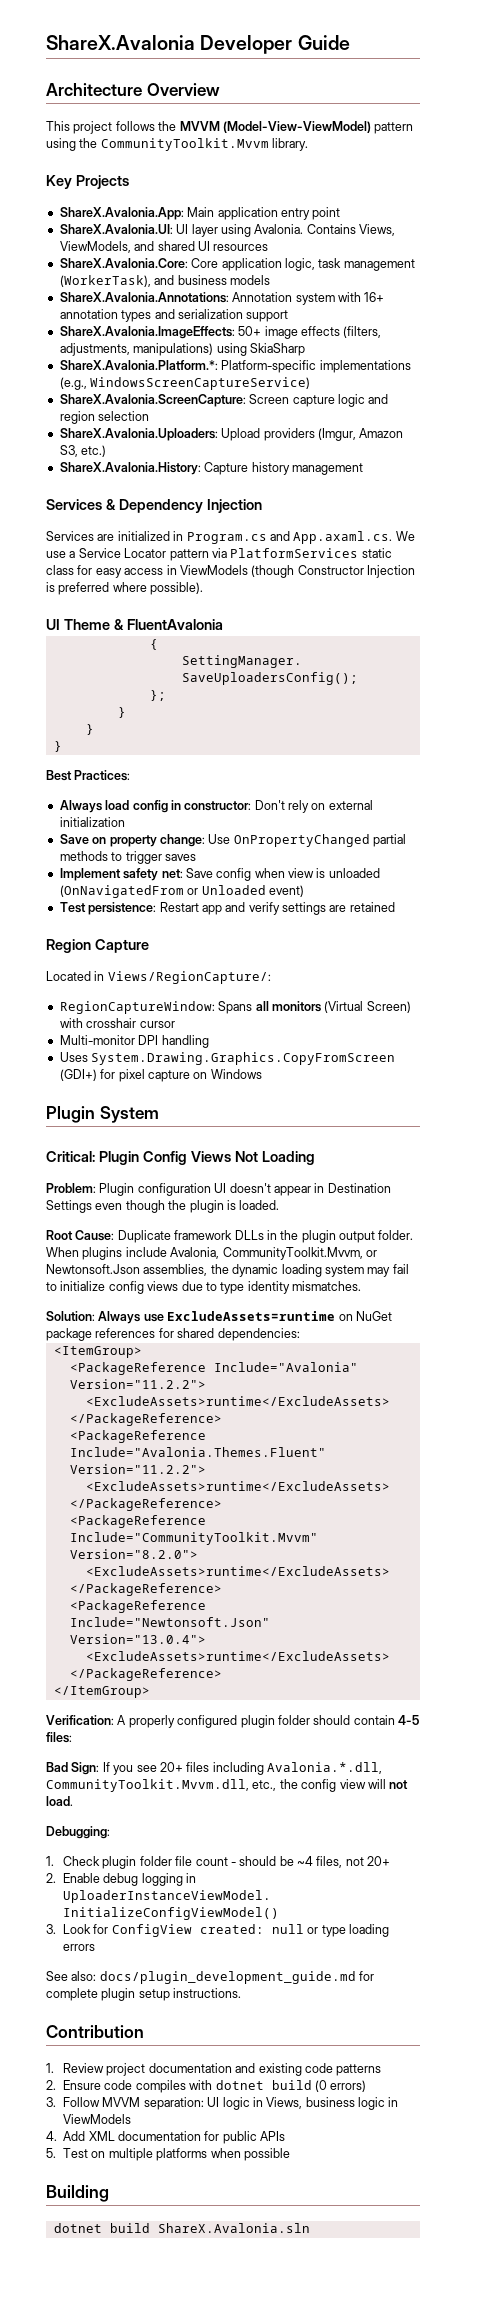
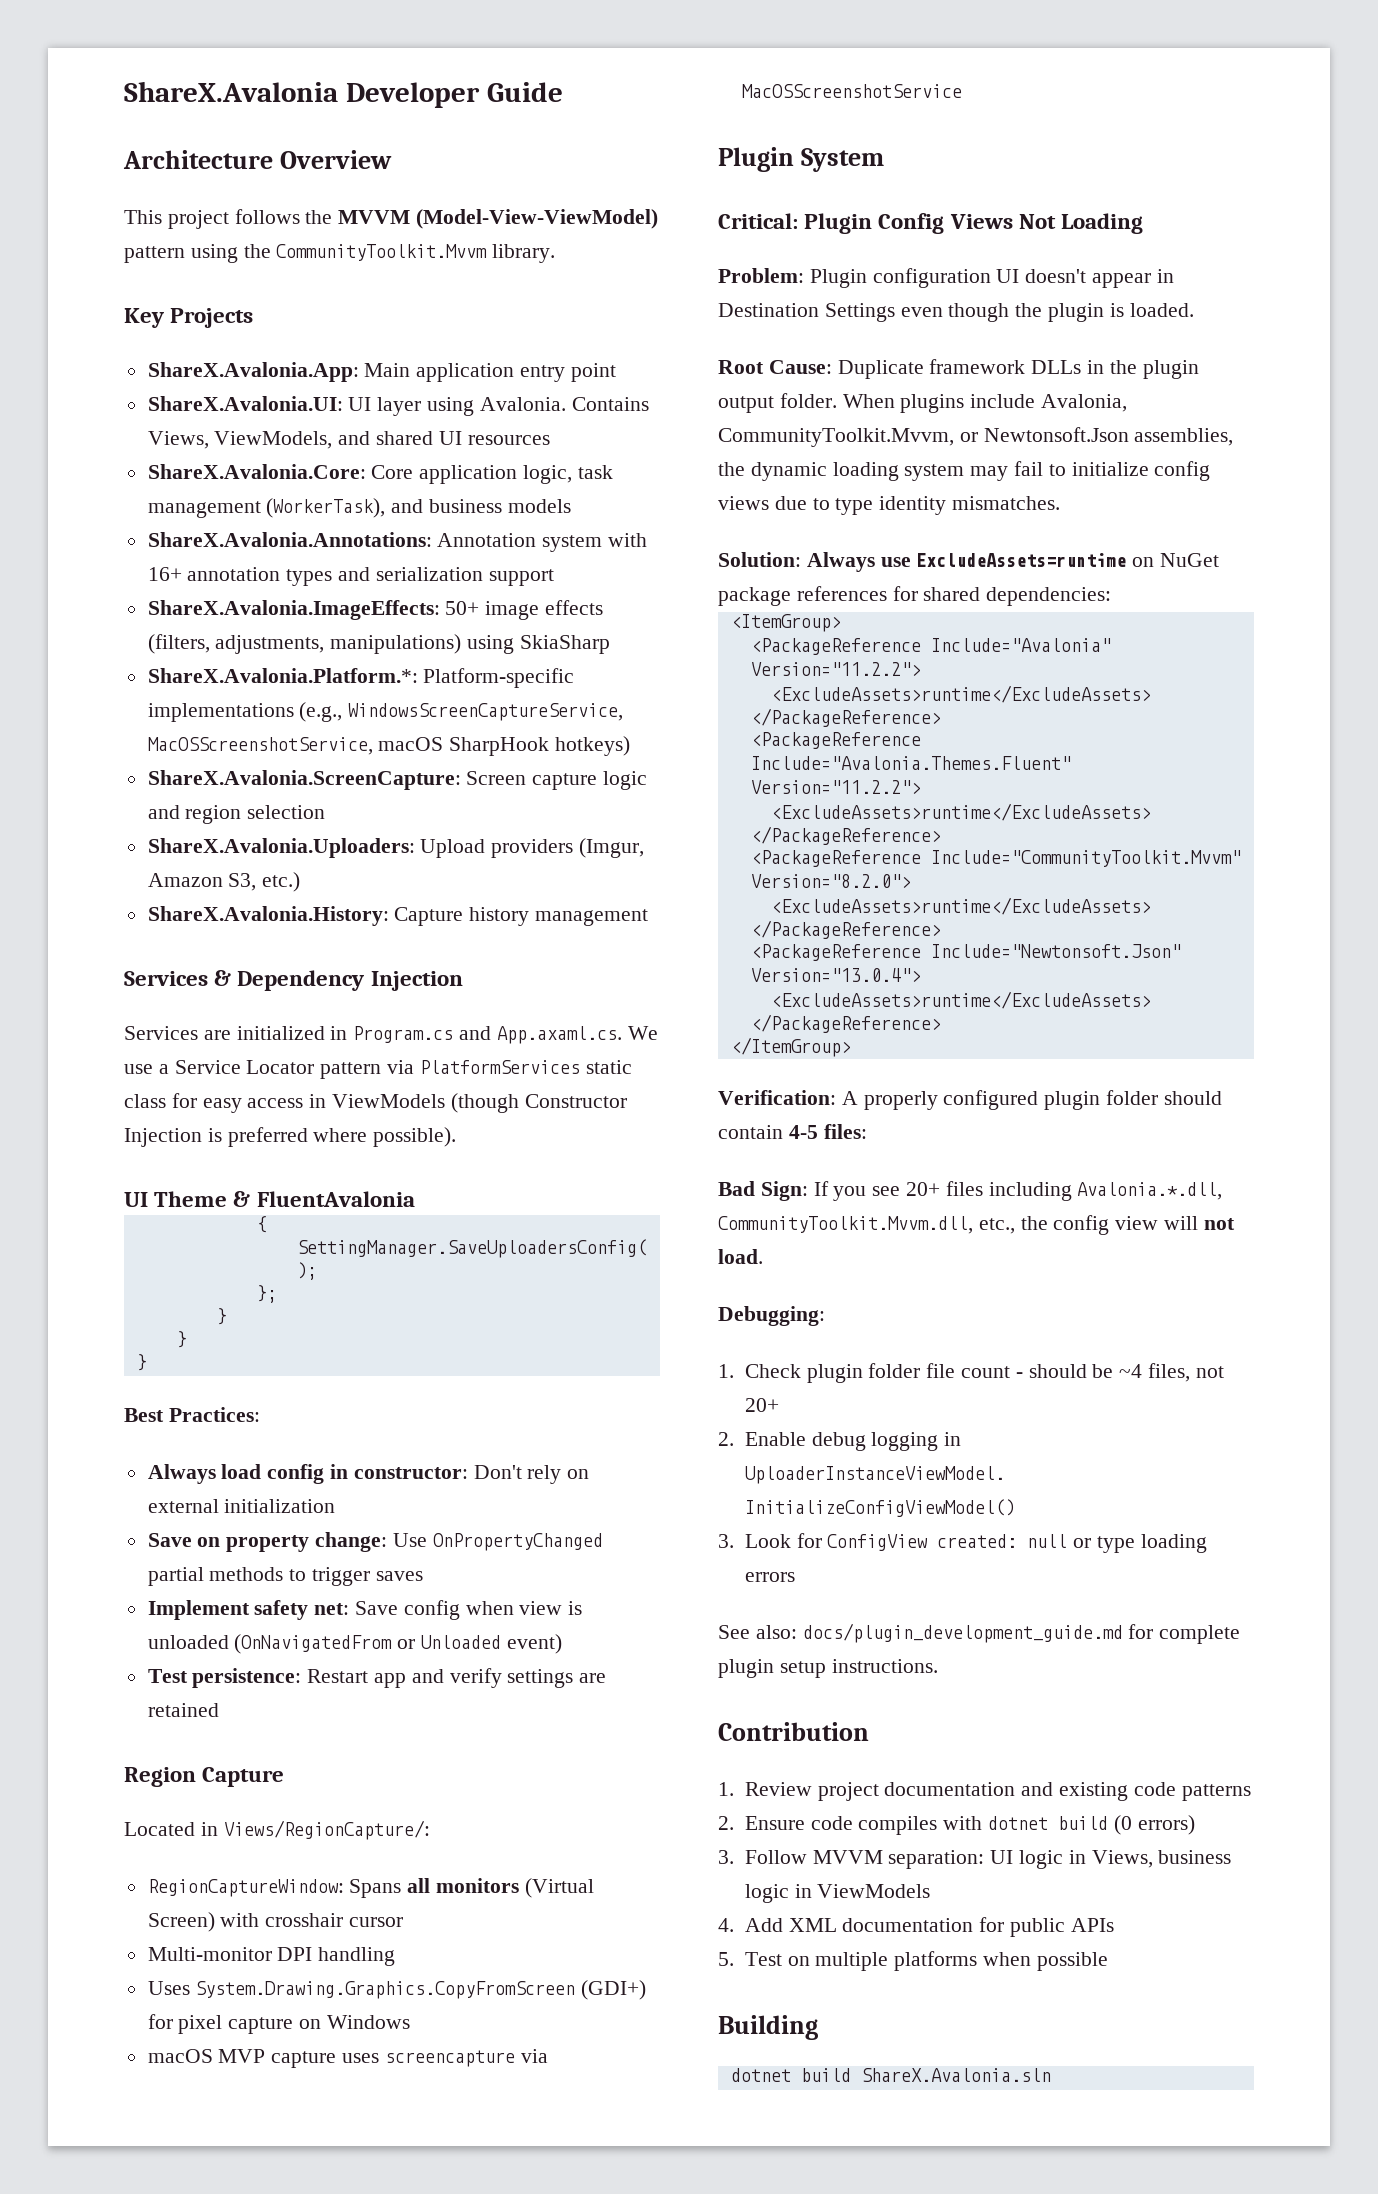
[90,377,311,390] WindowsScreenCaptureService) -> [348,703,624,721] [147,736,631,756] WindowsScreenCaptureService, MacOSScreenshotService, macOS SharpHook hotkeys)
(262, 1074) none -> [147,2049,548,2068] [741,84,962,98] // macOS MVP capture uses screencapture via MacOSScreenshotService

